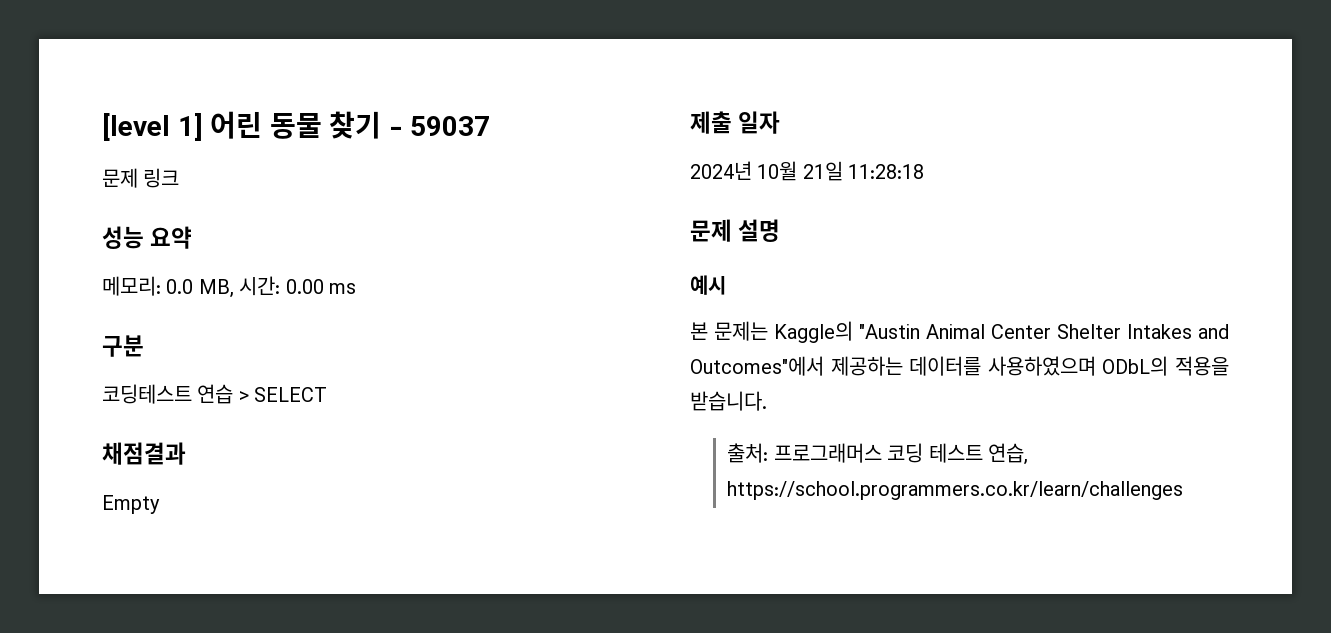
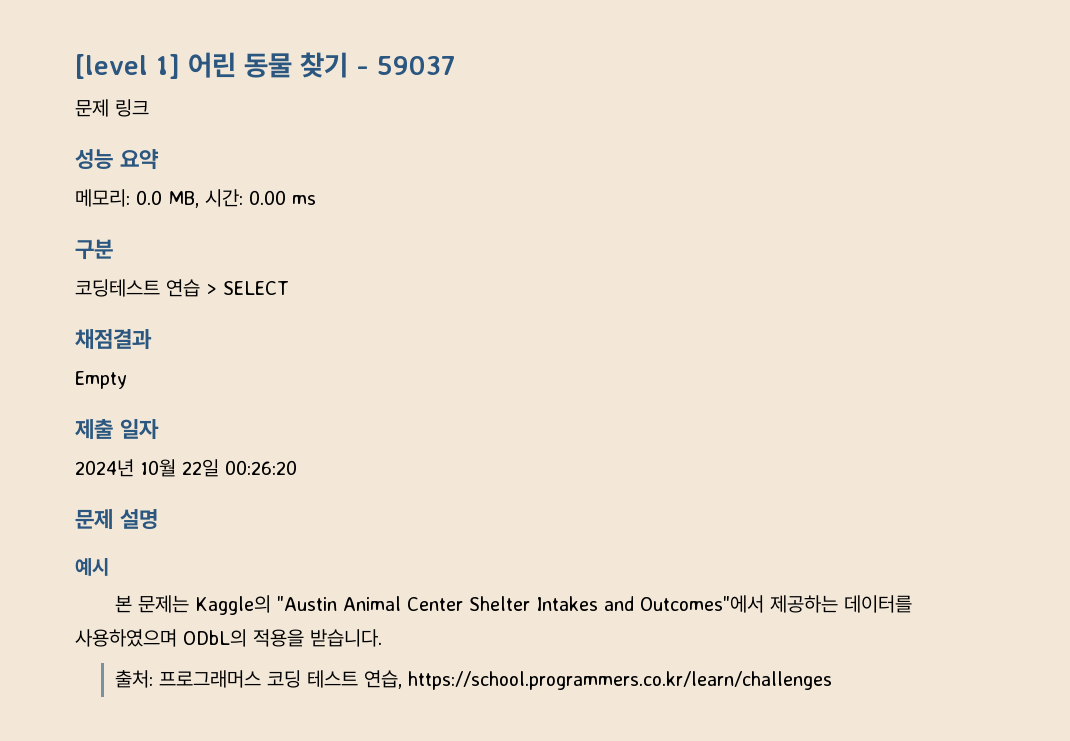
[802,161,925,181] 21일 11:28:18 -> [182,459,297,477] 22일 00:26:20

